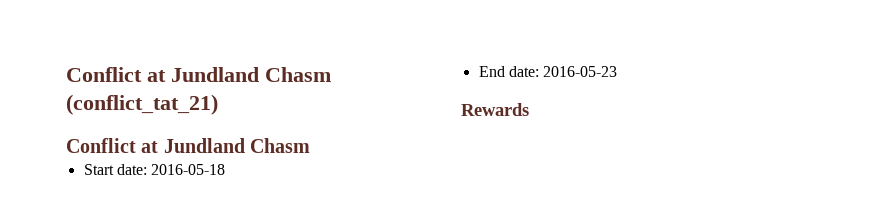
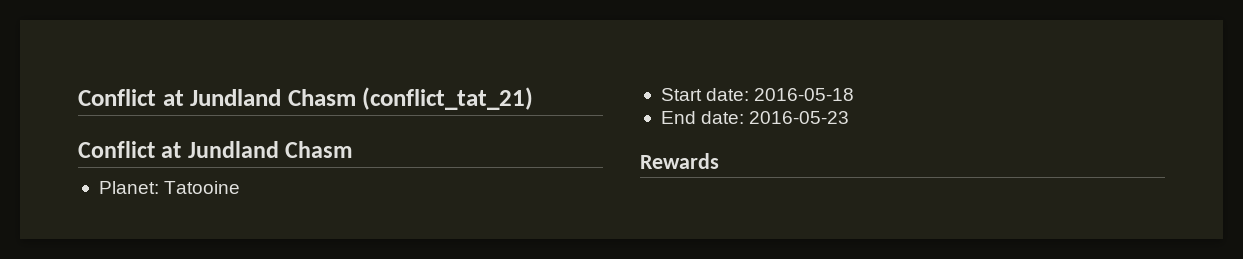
(311, 145) none -> [98,181,241,194] // Planet: Tatooine

